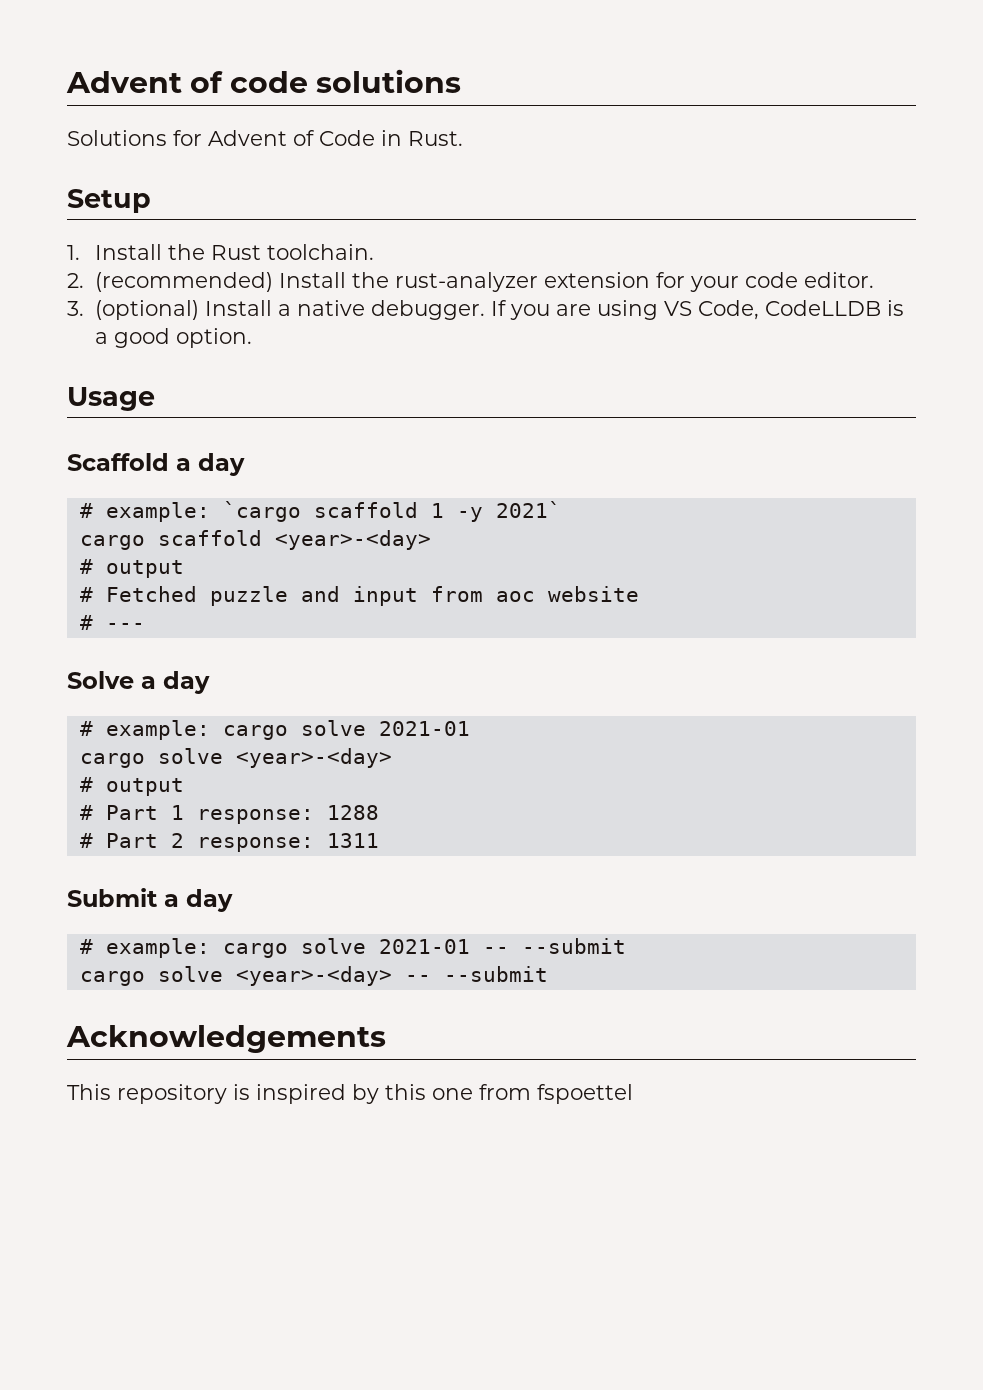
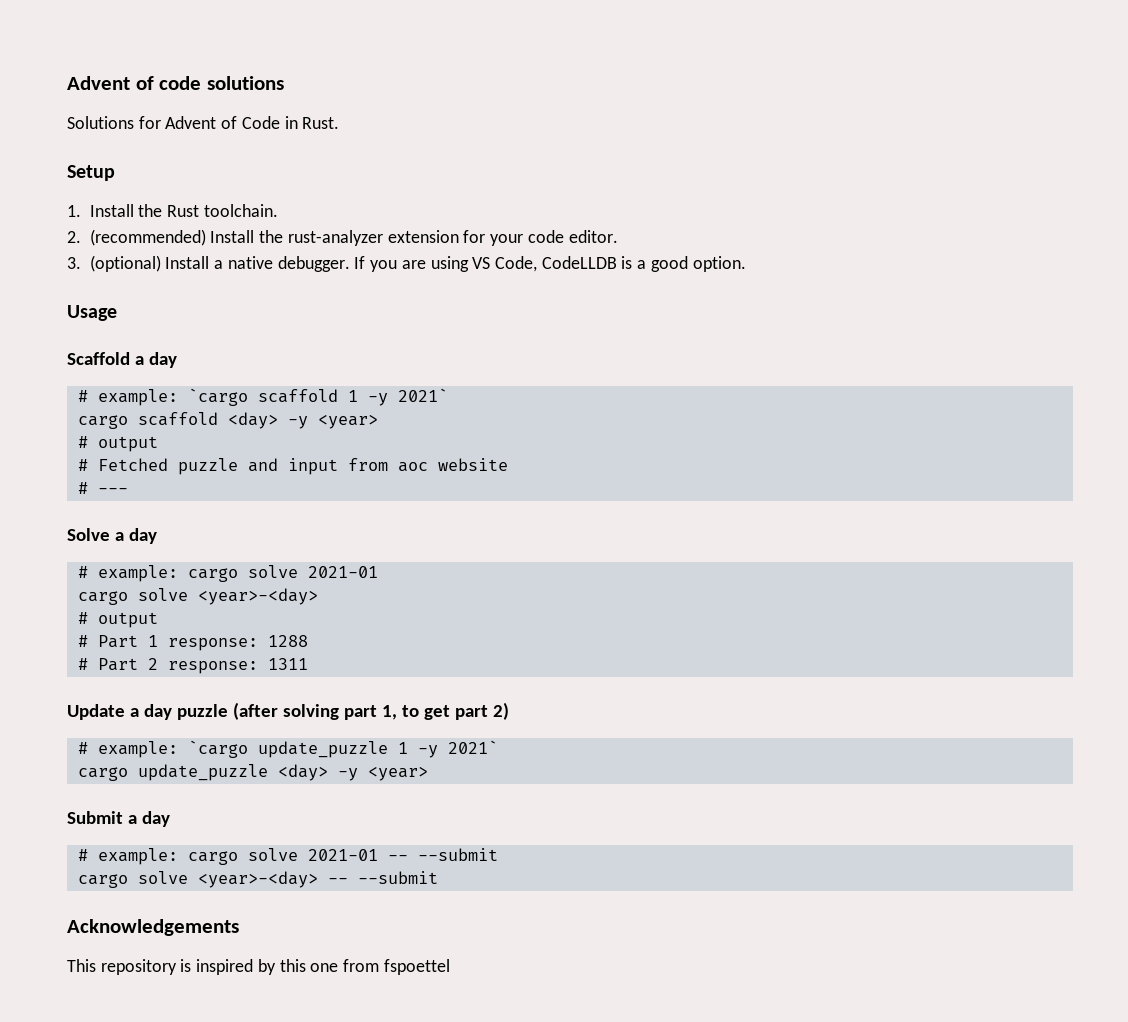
[274,530,431,550] <year>-<day> -> [227,412,378,429] <day> -y <year>
(379, 840) none -> [67,702,509,720] [77,740,498,758] [77,764,428,781] // Update a day puzzle (after solving part 1, to get part 2) // # example: `cargo update_puzzle 1 -y 2021` // cargo update_puzzle <day> -y <year>

